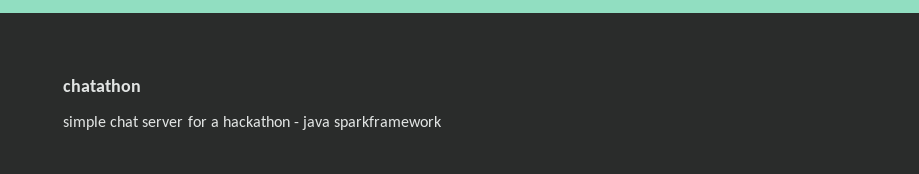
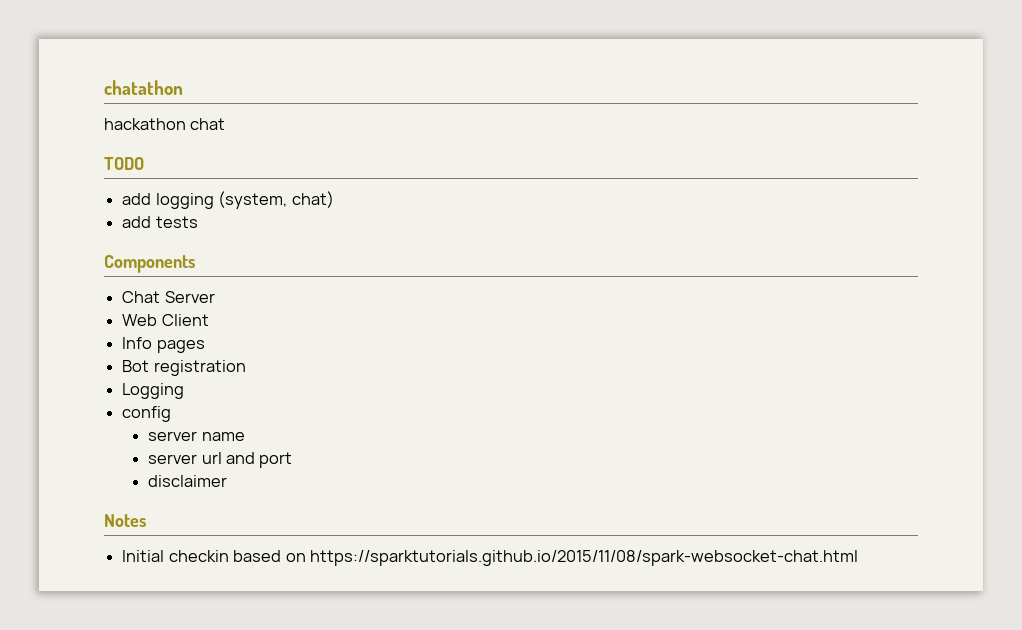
[63,116,106,130] simple -> [104,118,186,130] hackathon
[142,116,443,130] server for a hackathon - java sparkframework -> [104,157,144,170] [122,191,334,209] [122,216,198,228] [104,255,195,273] [122,291,215,303] [122,314,209,326] [122,337,205,353] [122,360,246,376] [122,383,185,399] [122,406,172,422] [148,431,245,441] [148,452,293,468] [148,475,228,487] [104,514,146,527] [122,550,858,566] // TODO // add logging (system, chat) // add tests // Components // Chat Server // Web Client // Info pages // Bot registration // Logging // config // server name // server url and port // disclaimer // Notes // Initial checkin based on https://sparktutorials.github.io/2015/11/08/spark-websocket-chat.html

